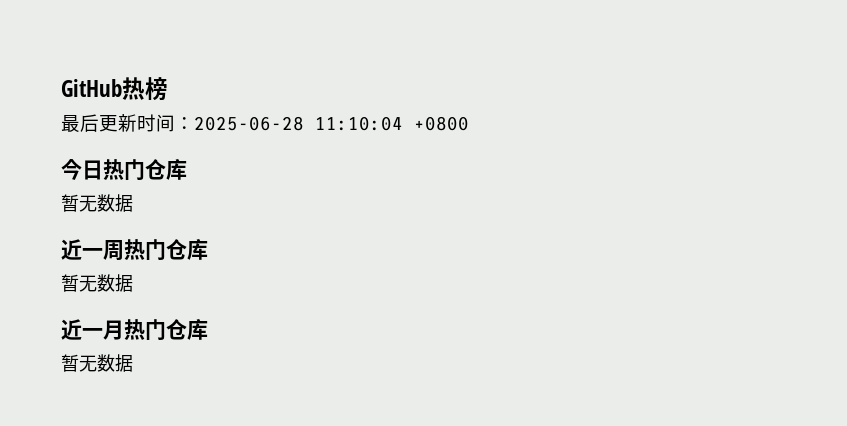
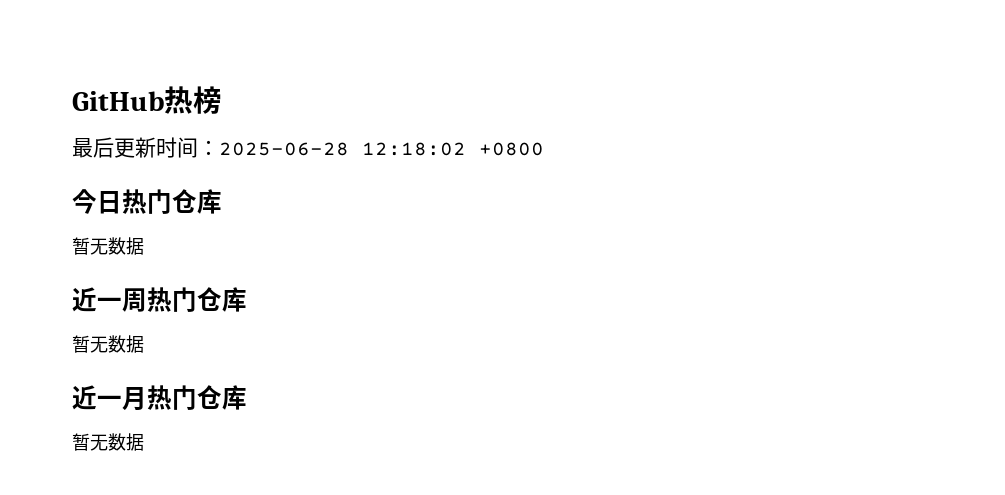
[315,116,403,131] 11:10:04 -> [362,142,466,156] 12:18:02

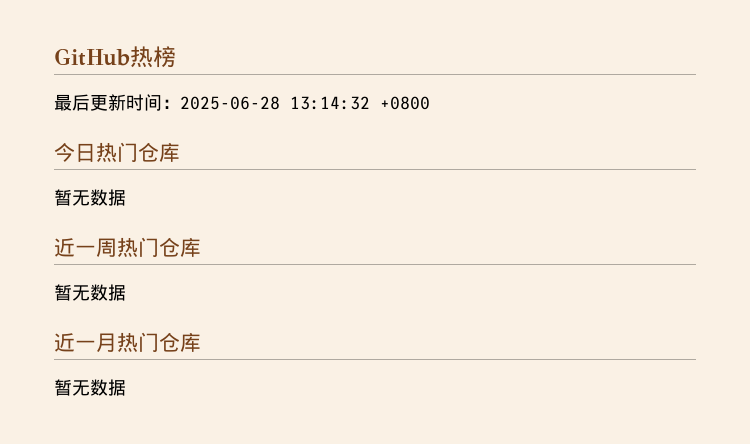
[362,142,466,156] 12:18:02 -> [290,96,370,110] 13:14:32

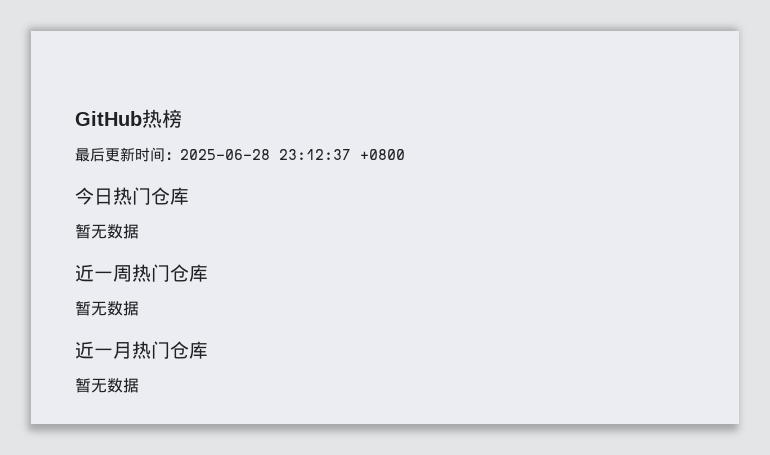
[290,96,370,110] 13:14:32 -> [279,149,351,160] 23:12:37

